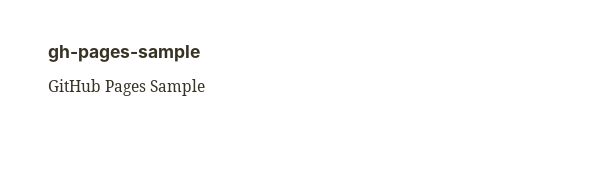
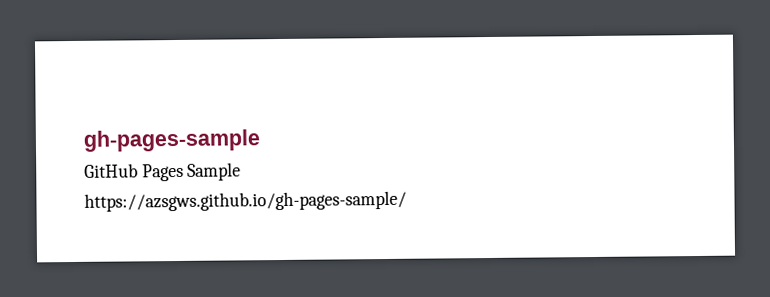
(206, 87) none -> [84,190,407,212] // https://azsgws.github.io/gh-pages-sample/

